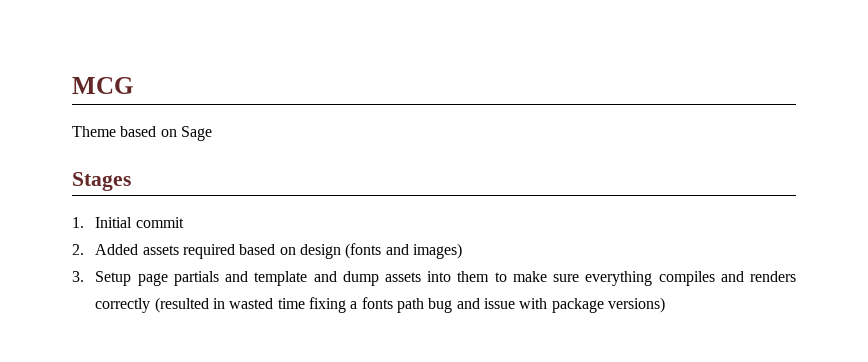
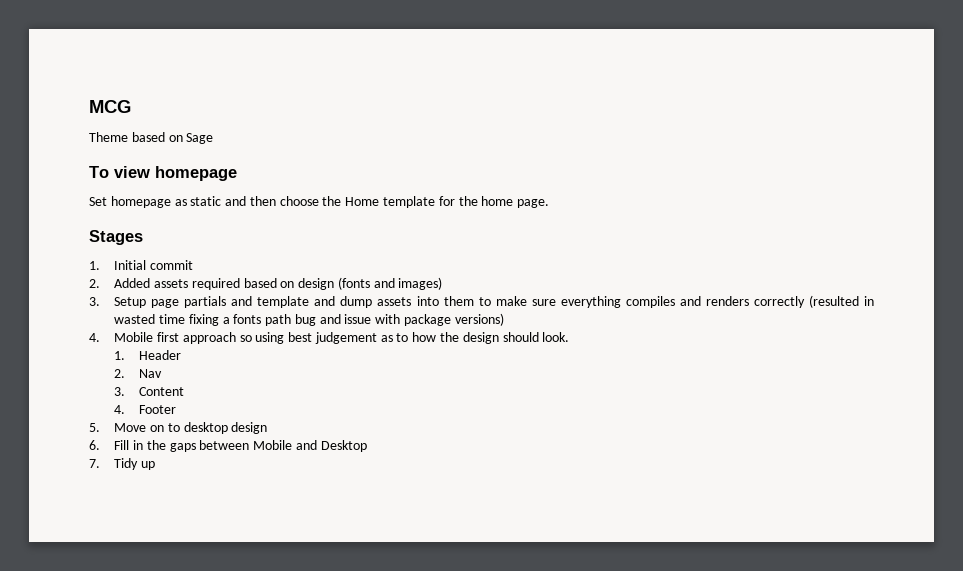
(212, 133) none -> [89,166,237,181] [89,196,550,208] // To view homepage // Set homepage as static and then choose the Home template for the home page.
(665, 305) none -> [89,332,570,344] [114,350,182,360] [114,369,163,378] [114,387,185,396] [114,405,177,414] [89,422,268,434] [89,440,367,452] [89,458,155,470] // 4. Mobile first approach so using best judgement as to how the design should look. // 1. Header // 2. Nav // 3. Content // 4. Footer // 5. Move on to desktop design // 6. Fill in the gaps between Mobile and Desktop // 7. Tidy up

